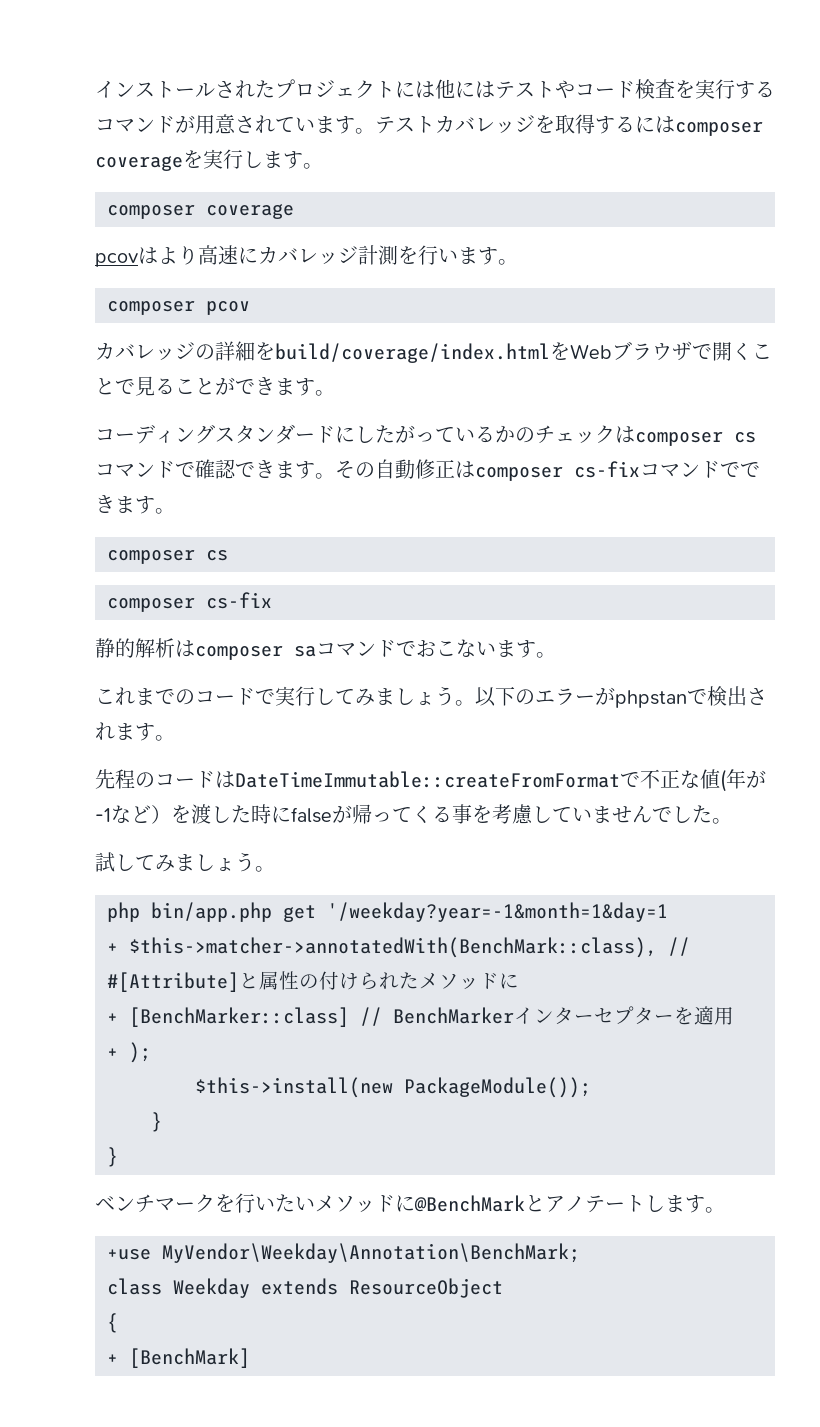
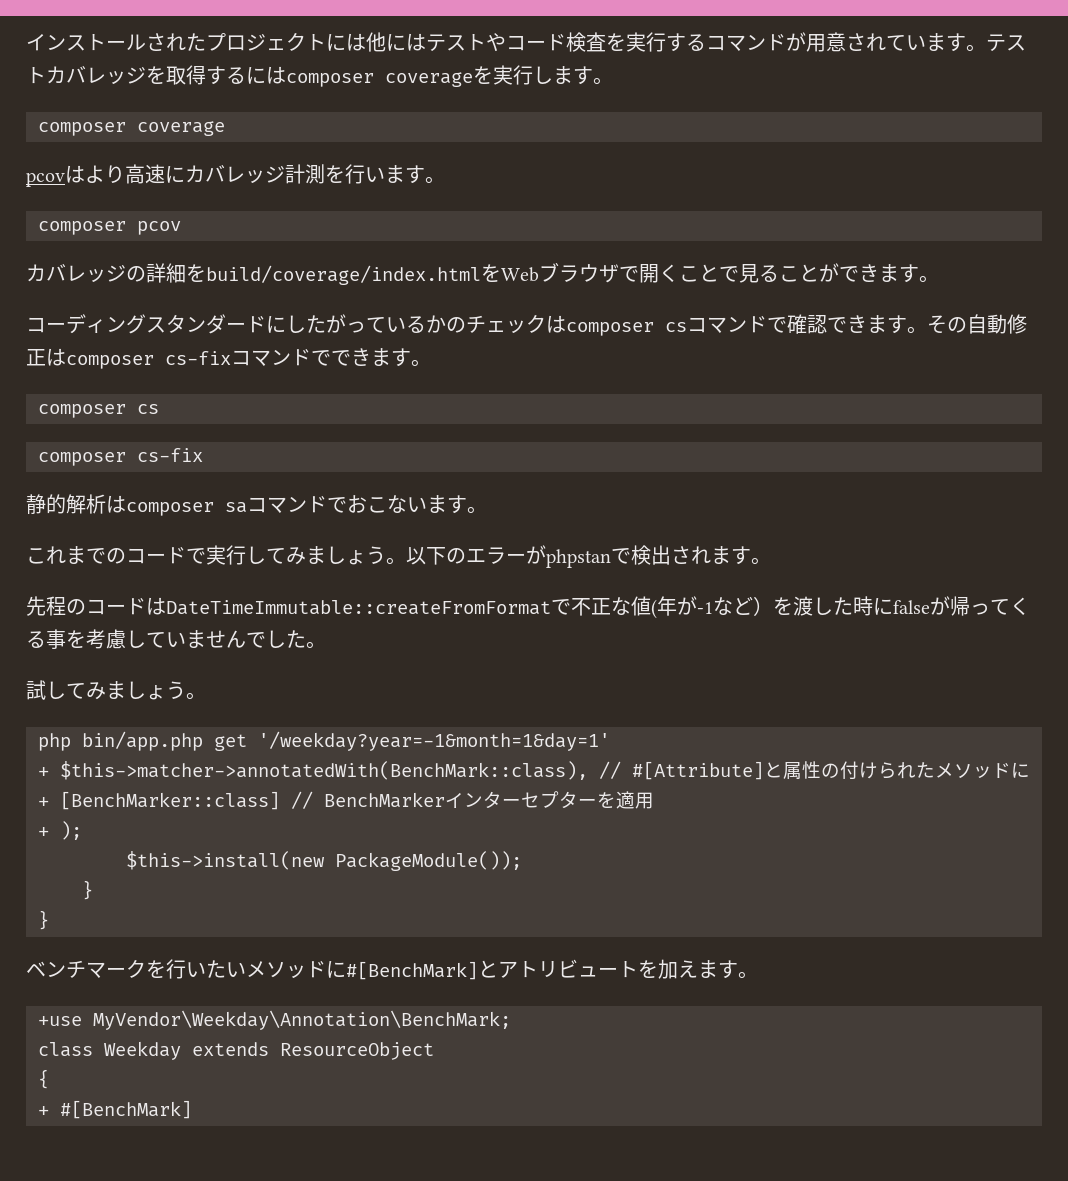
[327,902,668,922] '/weekday?year=-1&month=1&day=1 -> [258,731,610,751] '/weekday?year=-1&month=1&day=1'
[414,1195,665,1213] @BenchMarkとアノテートし -> [346,959,698,980] #[BenchMark]とアトリビュートを加え
[129,1348,250,1368] [BenchMark] -> [60,1100,192,1119] #[BenchMark]

